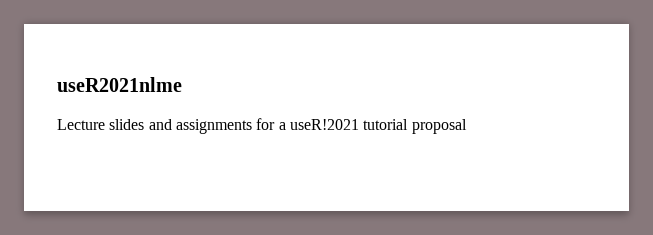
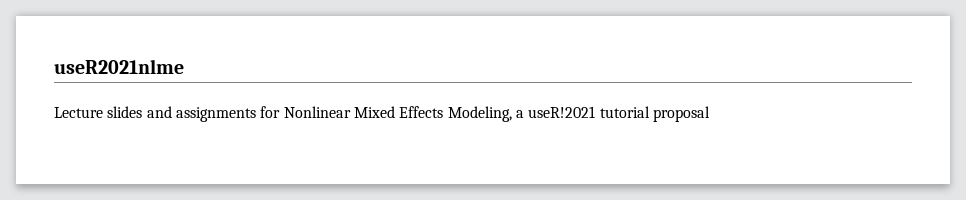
(276, 124) none -> [283,106,512,122] Nonlinear Mixed Effects Modeling,

